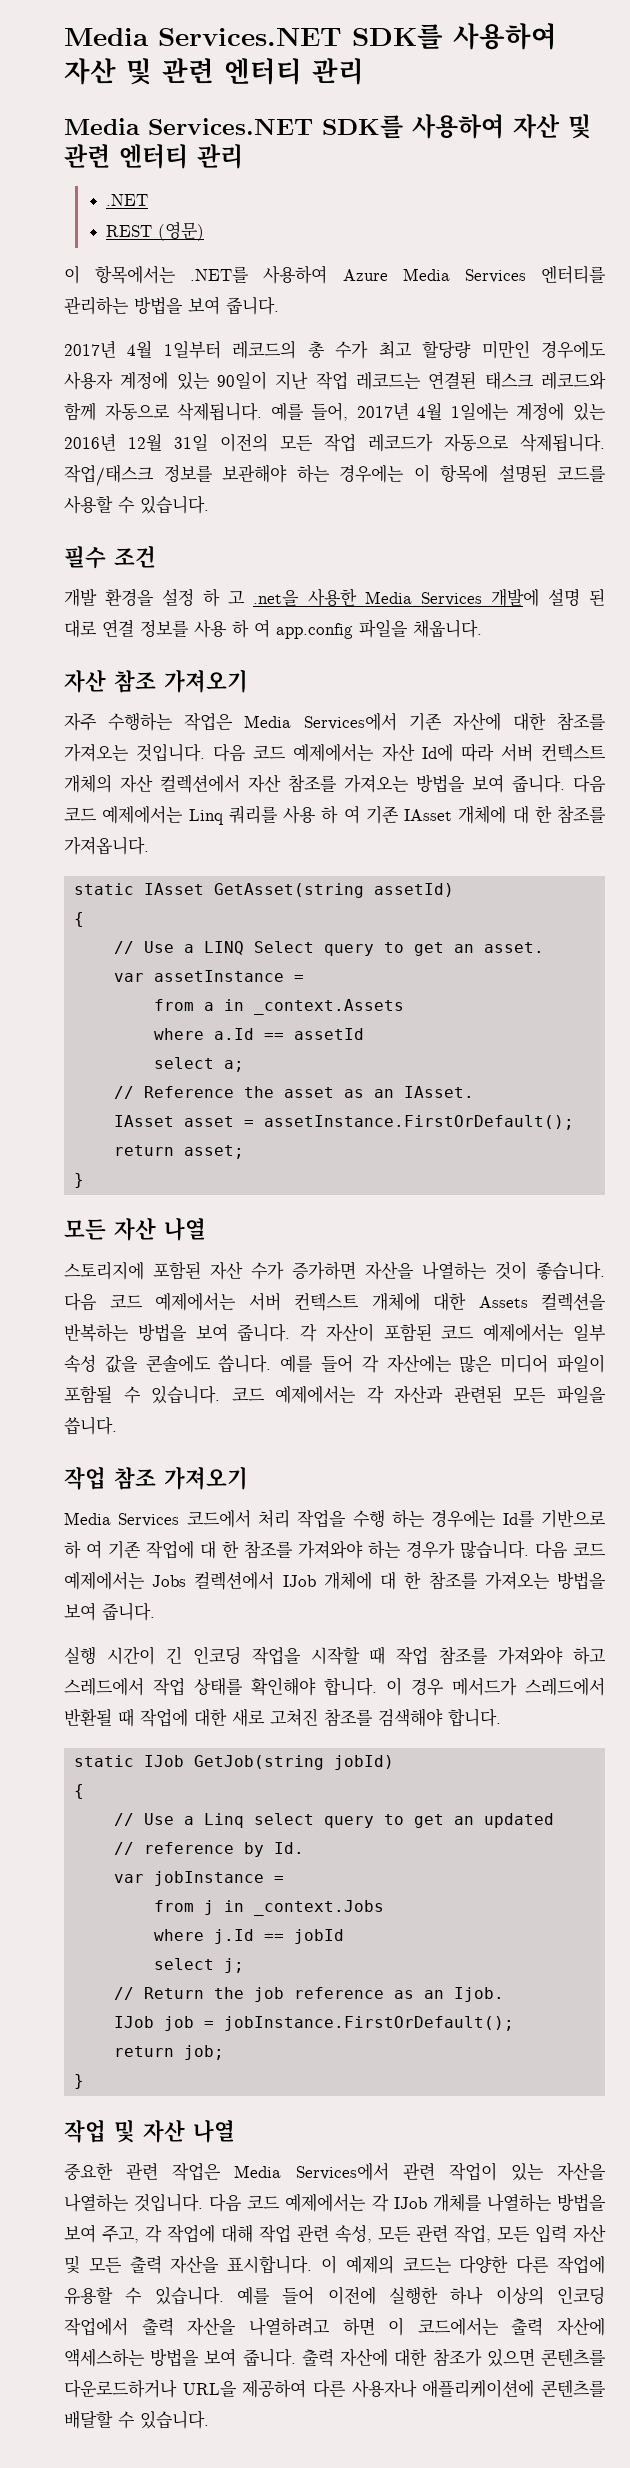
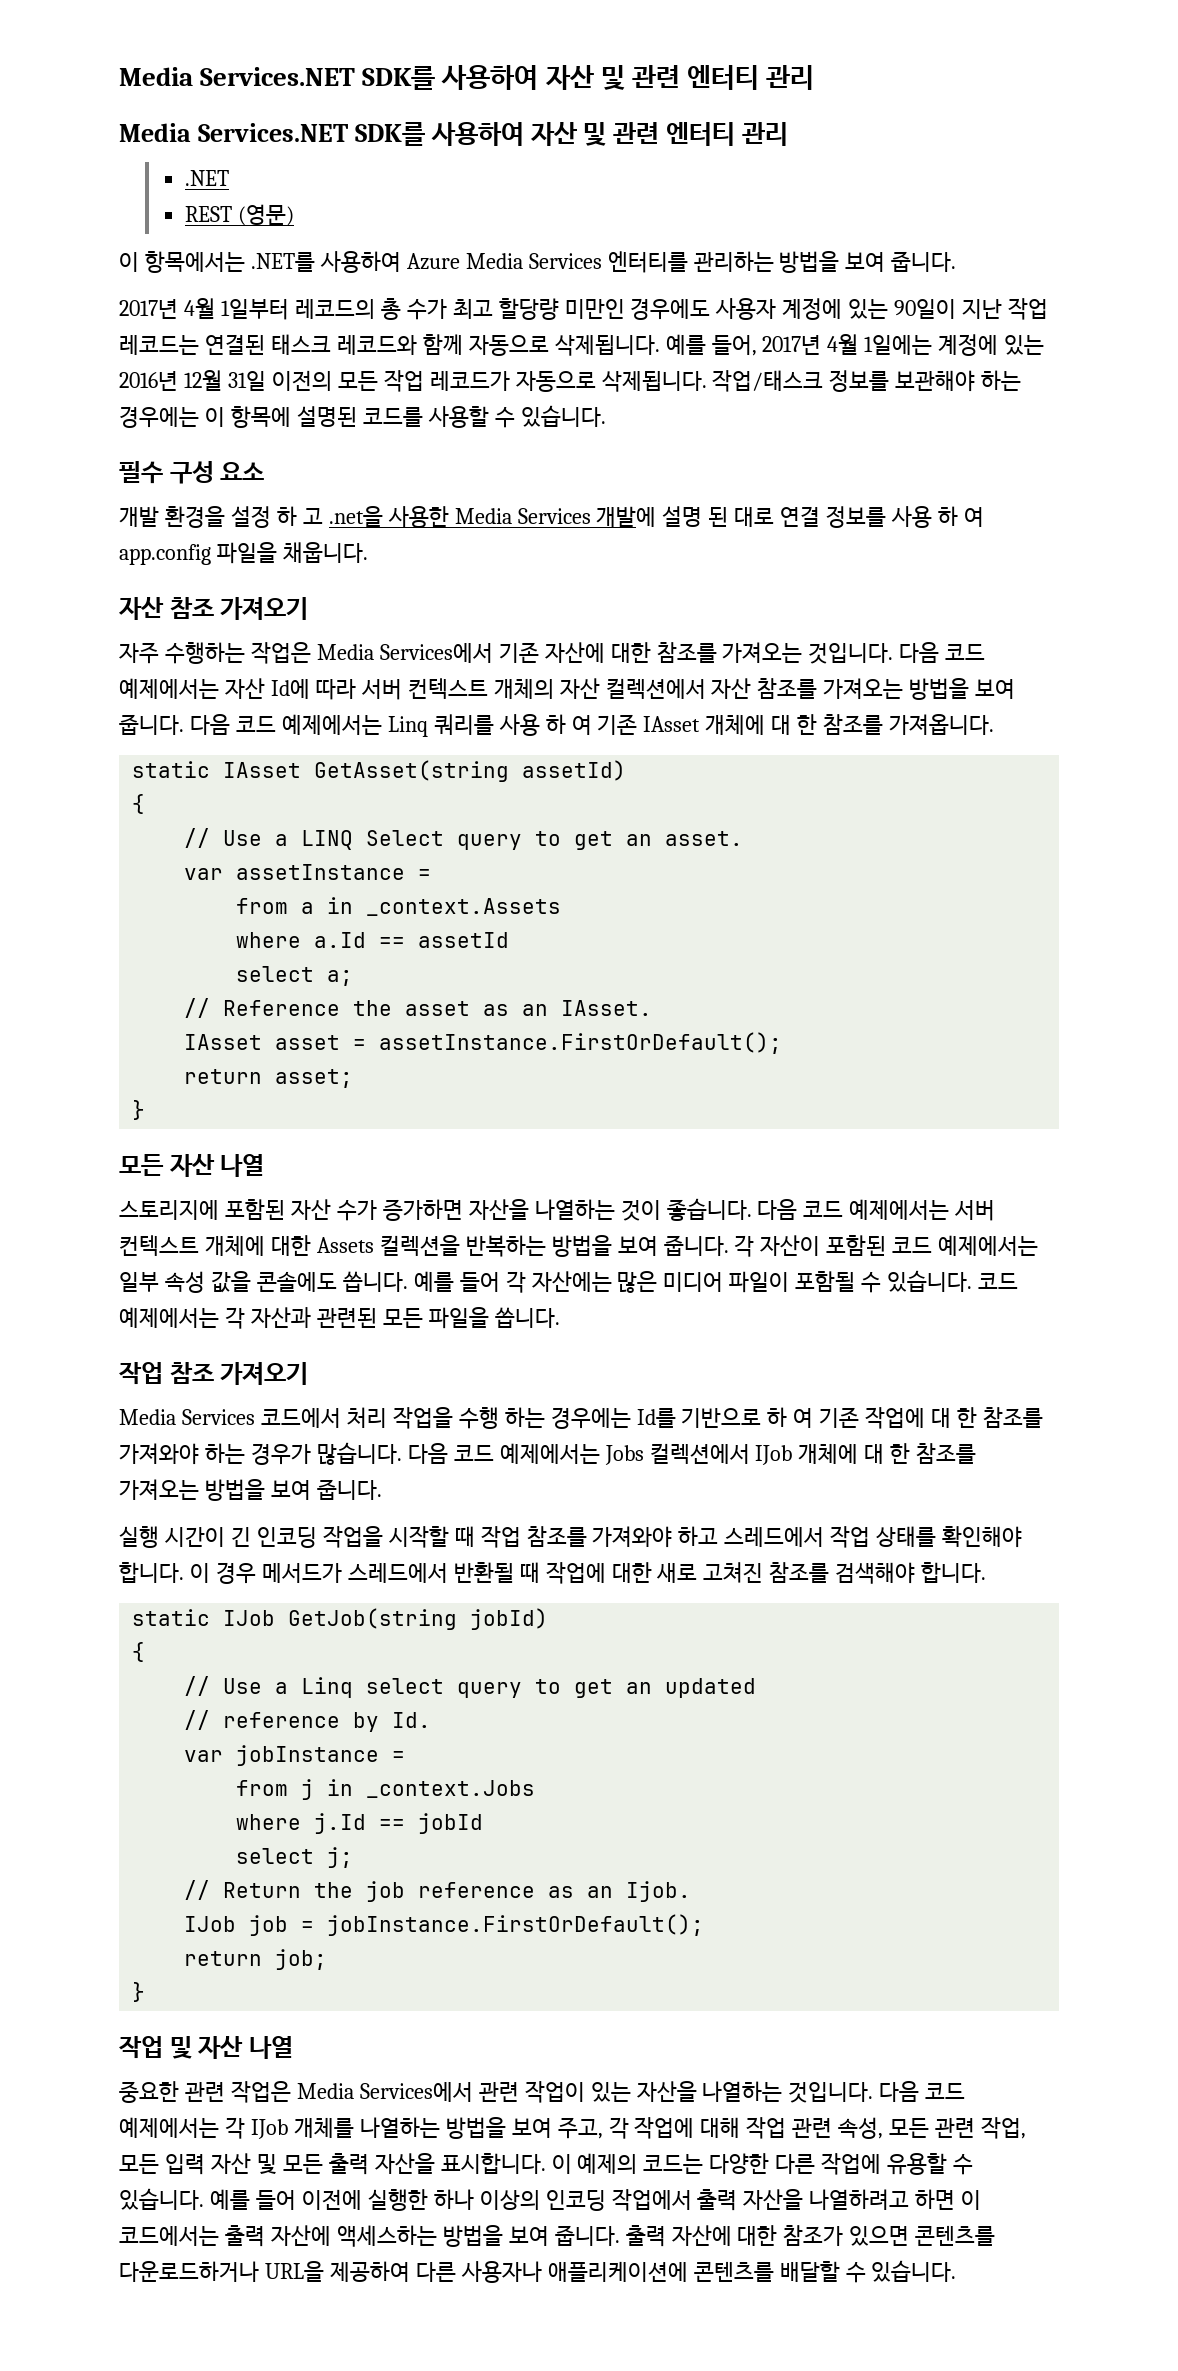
[114,545,156,568] 조건 -> [169,461,265,484] 구성 요소

